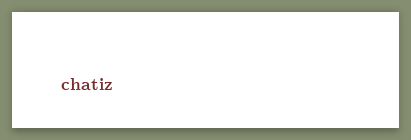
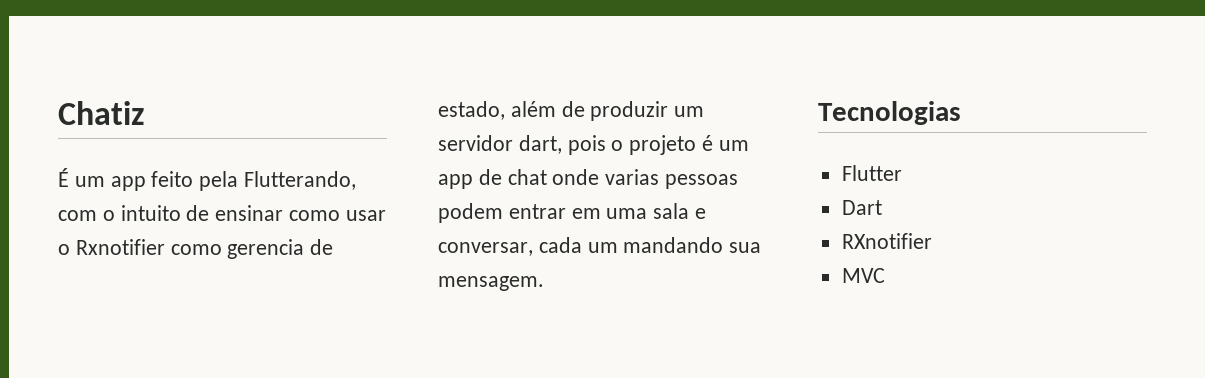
[61,78,113,90] chatiz -> [58,101,145,125] [58,168,357,191] [58,205,386,221] [58,239,334,259] [438,101,705,121] [438,135,749,155] [438,169,739,189] [438,203,707,223] [438,237,762,256] [438,276,544,291] [818,101,961,125] [841,165,902,181] [841,200,882,215] [841,233,932,249] [841,268,885,283] Chatiz // É um app feito pela Flutterando, com o intuito de ensinar como usar o Rxnotifier como gerencia de estado, além de produzir um servidor dart, pois o projeto é um app de chat onde varias pessoas podem entrar em uma sala e conversar, cada um mandando sua mensagem. // Tecnologias // Flutter // Dart // RXnotifier // MVC

